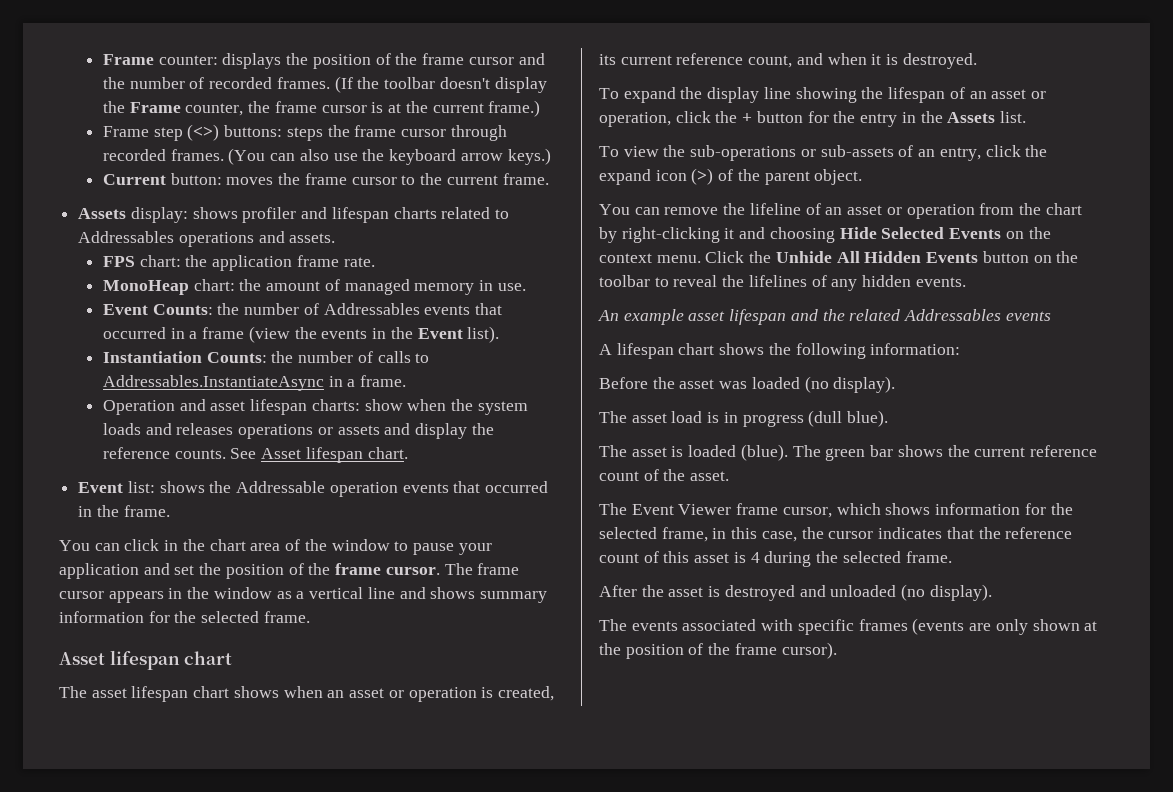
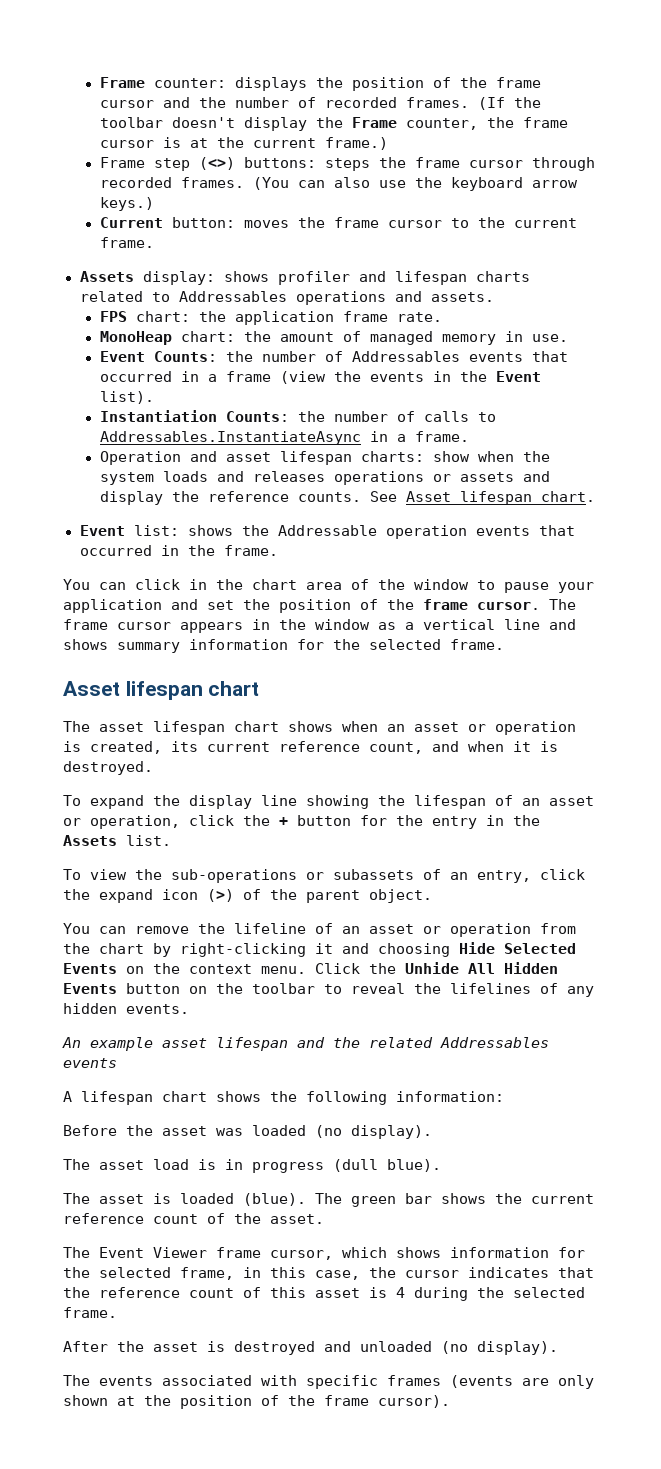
[820,145,894,157] sub-assets -> [333,869,414,880] subassets

